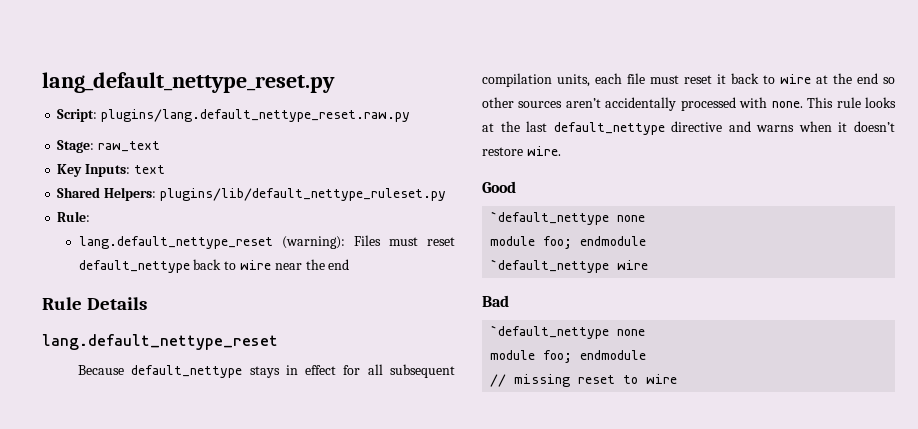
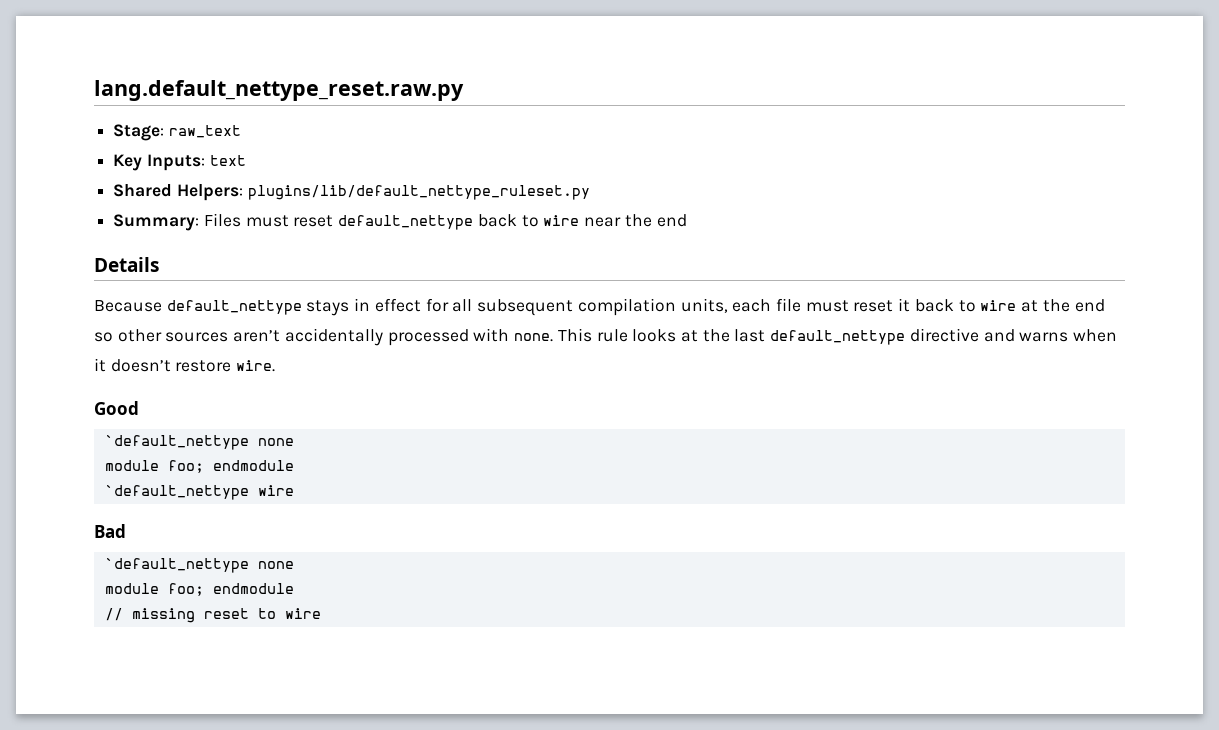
[42,72,335,93] [57,109,411,122] lang_default_nettype_reset.py // Script: plugins/lang.default_nettype_reset.raw.py -> [94,80,464,101] lang.default_nettype_reset.raw.py
[57,211,91,222] [78,236,345,249] Rule: // lang.default_nettype_reset (warning): -> [113,214,200,231] Summary:
[42,297,82,310] Rule -> (687, 220) none
[42,334,278,350] // lang.default_nettype_reset -> (159, 264) none

